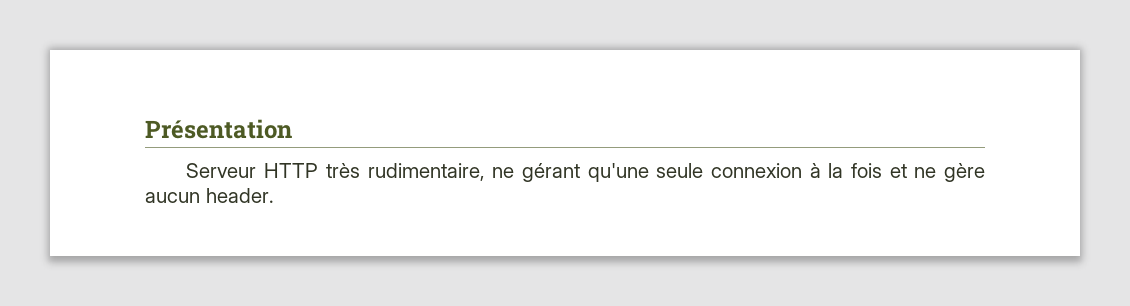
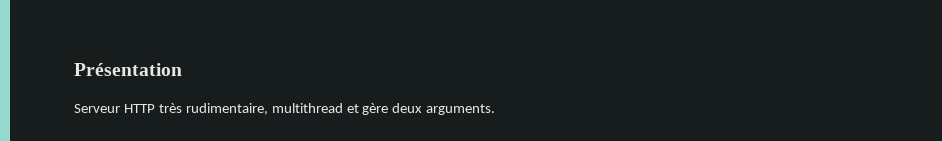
[492,163,986,182] [145,188,274,203] ne gérant qu'une seule connexion à la fois et ne gère aucun header. -> [271,103,496,115] multithread et gère deux arguments.

